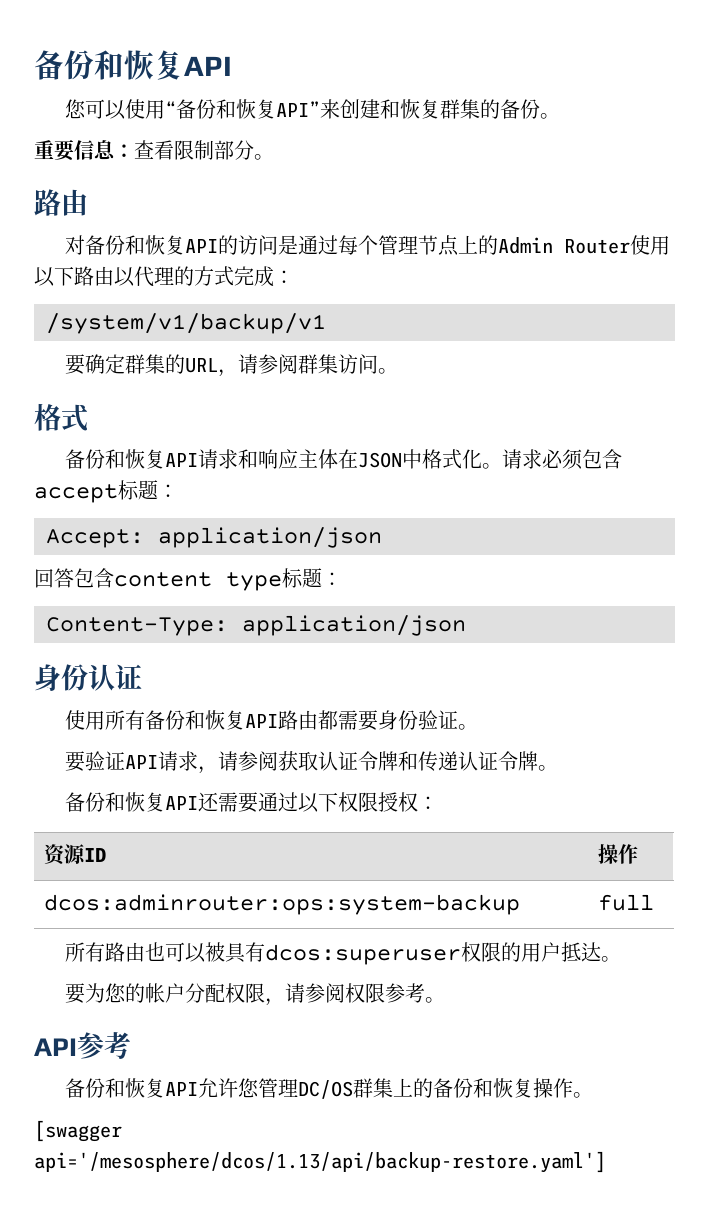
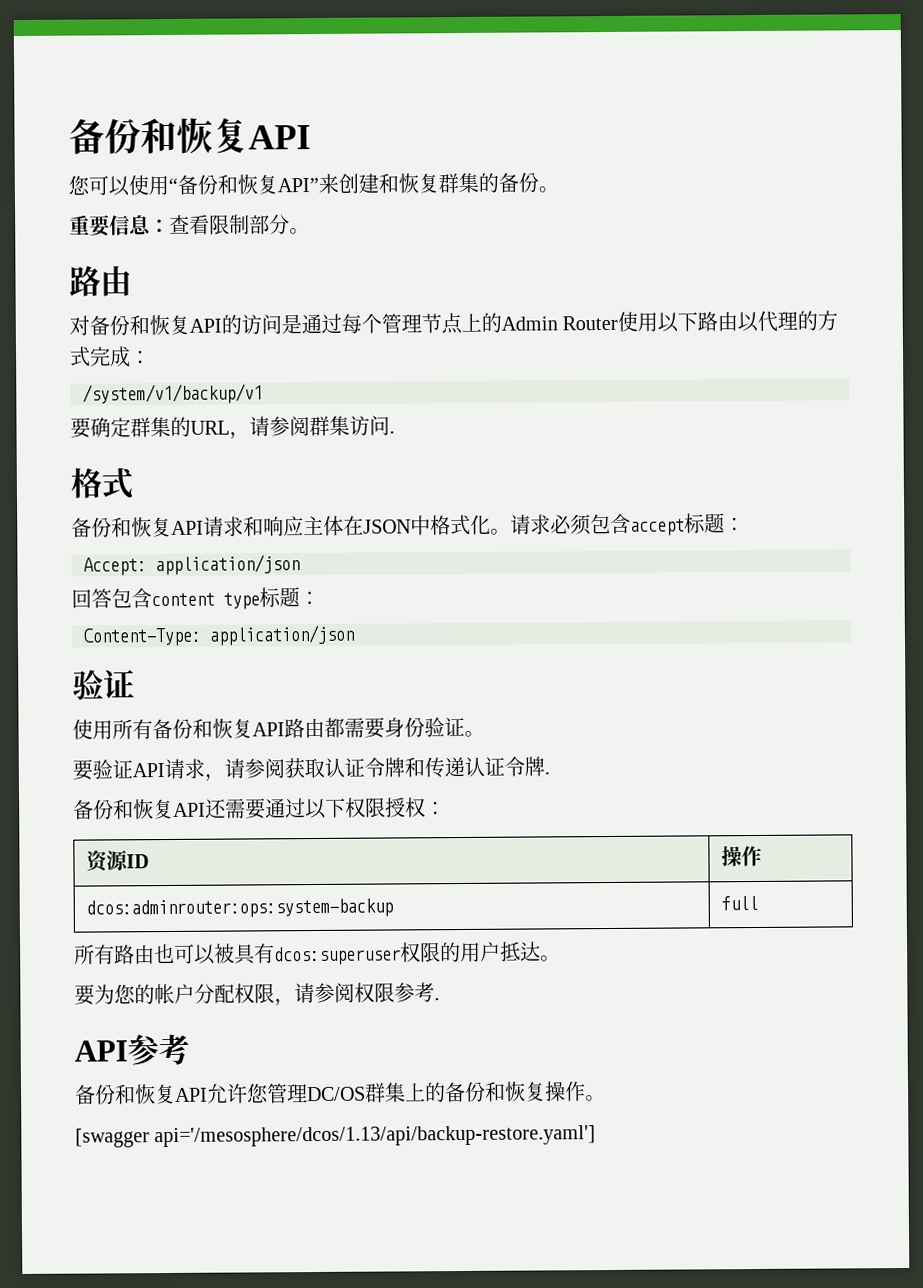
[378,368,399,374] 。 -> [389,430,395,434] .
[34,664,115,691] 身份认 -> [72,669,104,701] 验
[538,765,559,771] 。 -> [544,771,550,775] .
[425,997,446,1003] 。 -> [434,997,440,1001] .

